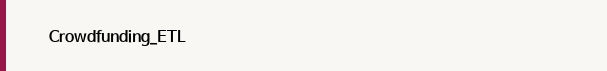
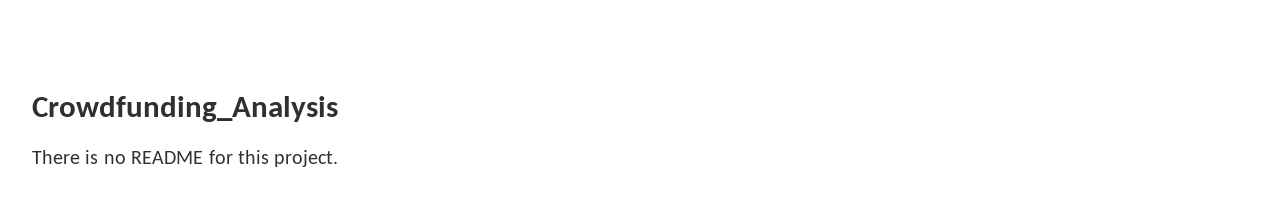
[49,30,186,46] Crowdfunding_ETL -> [32,96,338,122] [32,150,339,167] Crowdfunding_Analysis // There is no README for this project.

